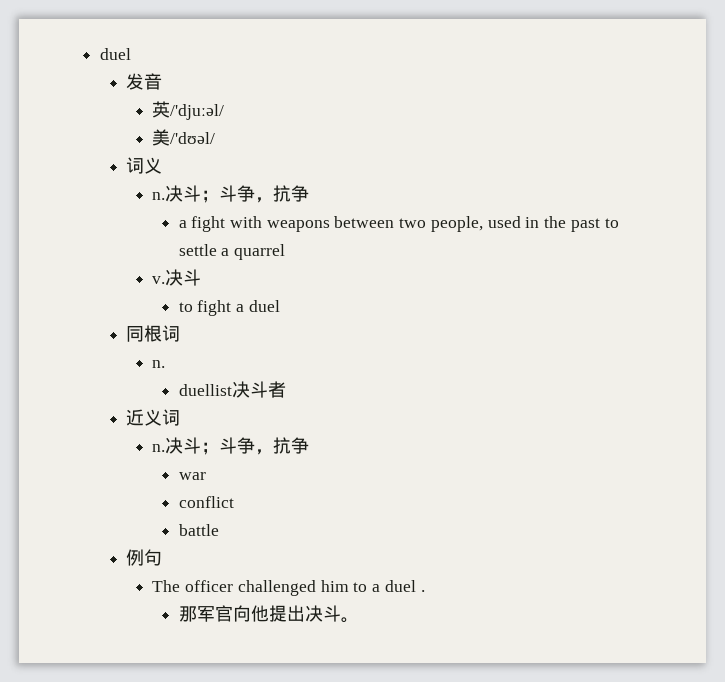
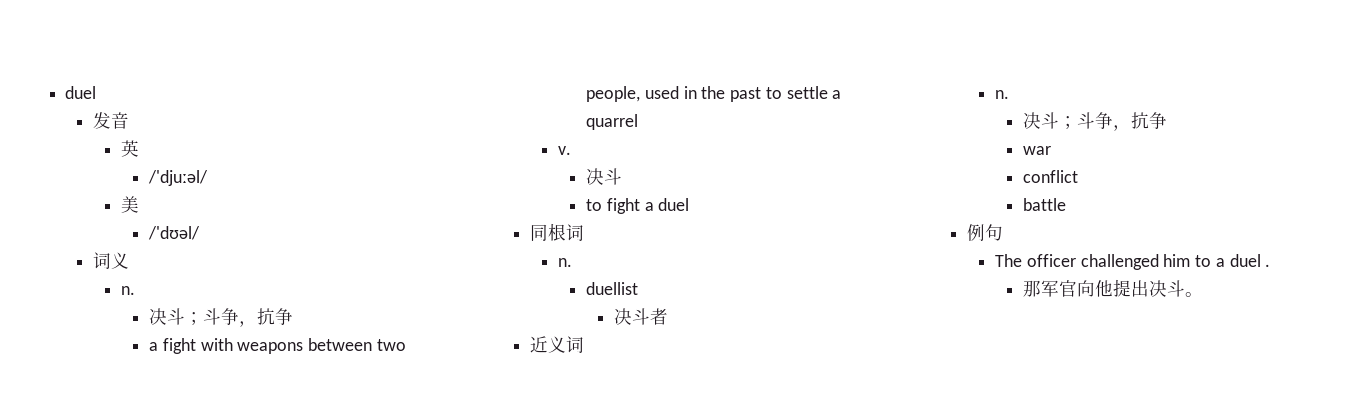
(171, 109) none -> (140, 148) //
(171, 137) none -> (140, 204) //
(166, 196) none -> (136, 290) //
(166, 280) none -> (572, 150) //
(232, 390) none -> (639, 288) //
(166, 448) none -> (1010, 94) //

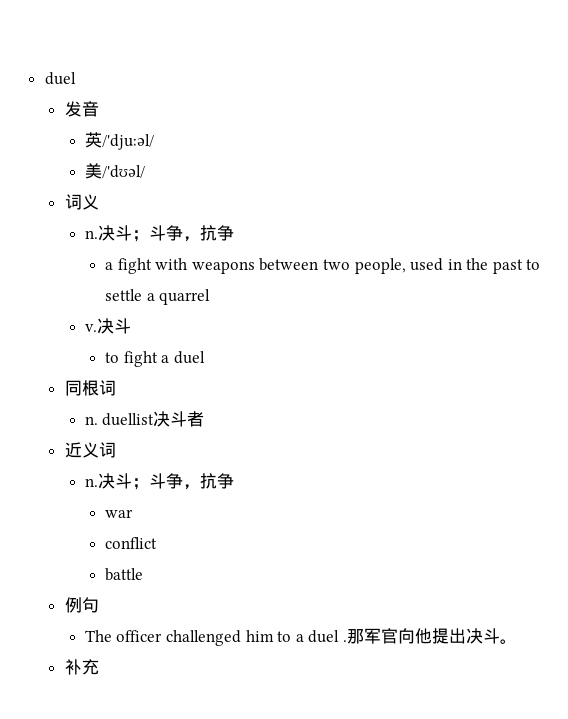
(140, 148) // -> (102, 140) none
(140, 204) // -> (102, 171) none
(136, 290) // -> (98, 234) none
(572, 150) // -> (97, 328) none
(573, 262) // -> (98, 420) none
(639, 288) // -> (155, 419) none
(1010, 94) // -> (98, 482) none
(1271, 265) // -> (348, 641) none
(1204, 294) none -> [64,659,99,675] // 补充

